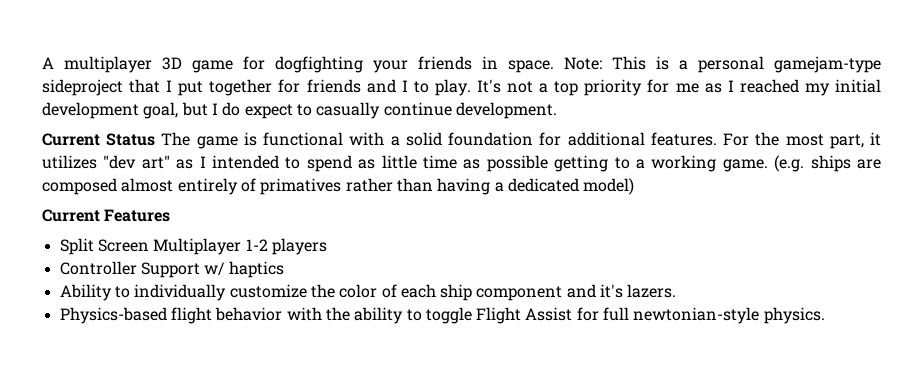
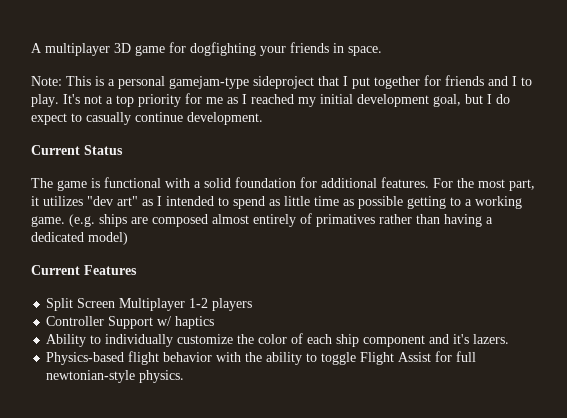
(554, 66) none -> (382, 51) //
(156, 139) none -> (123, 150) //

